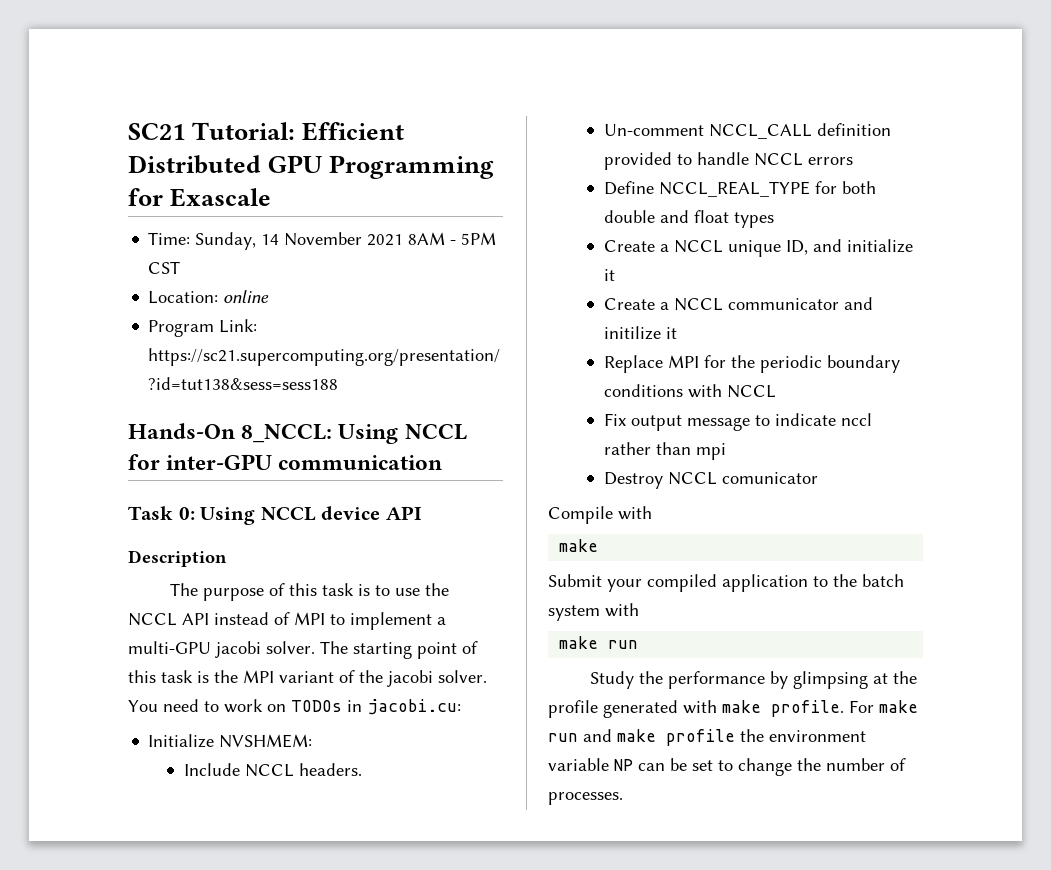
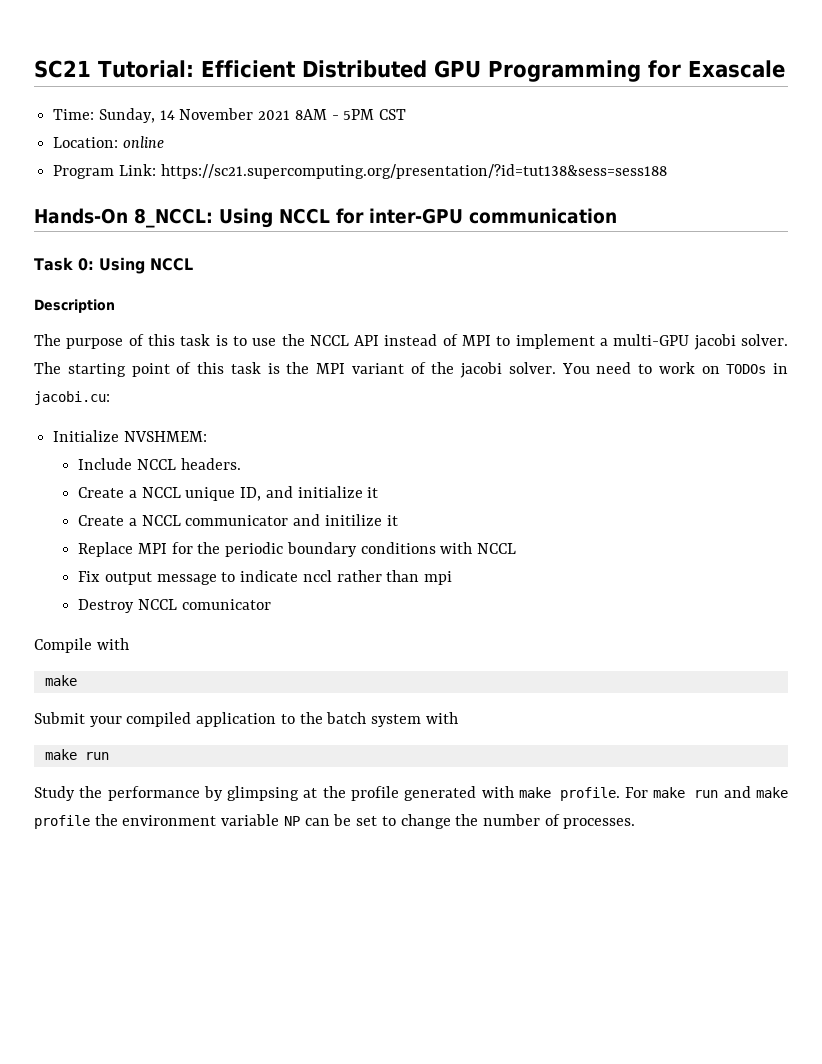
[321,506,422,520] device API -> (193, 264) none
[604,123,892,139] [604,152,854,170] [604,181,877,197] [604,210,775,228] // Un-comment NCCL_CALL definition provided to handle NCCL errors // Define NCCL_REAL_TYPE for both double and float types -> (241, 464) none

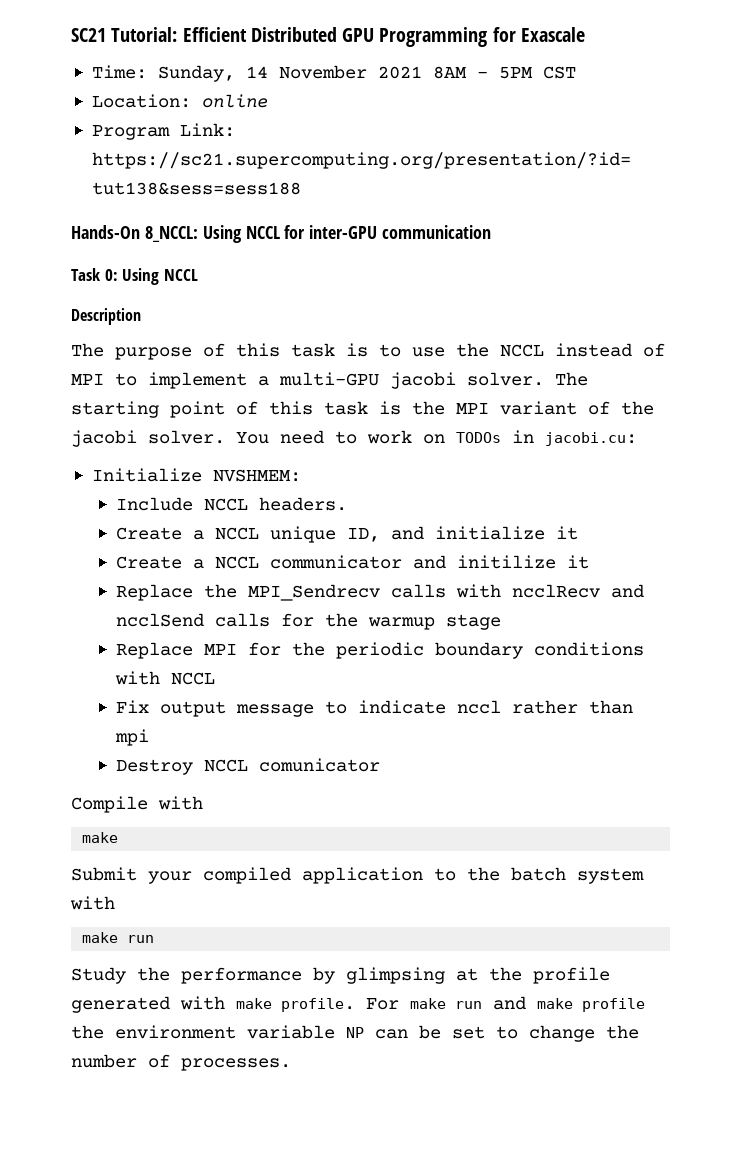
[354,335,380,346] API -> (544, 350) none
(398, 520) none -> [116,584,645,601] [116,613,502,630] // Replace the MPI_Sendrecv calls with ncclRecv and ncclSend calls for the warmup stage

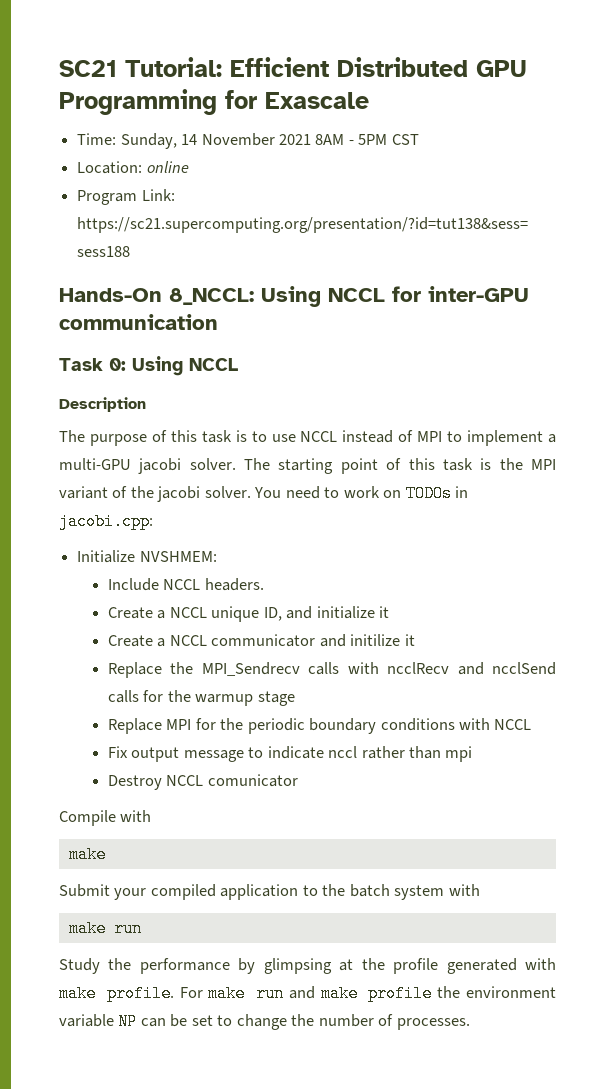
[456,343,489,357] the -> (296, 438) none
[545,432,637,446] jacobi.cu: -> [59,513,153,530] jacobi.cpp:

